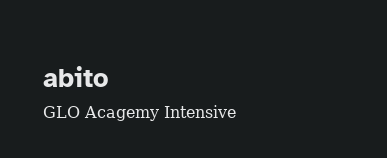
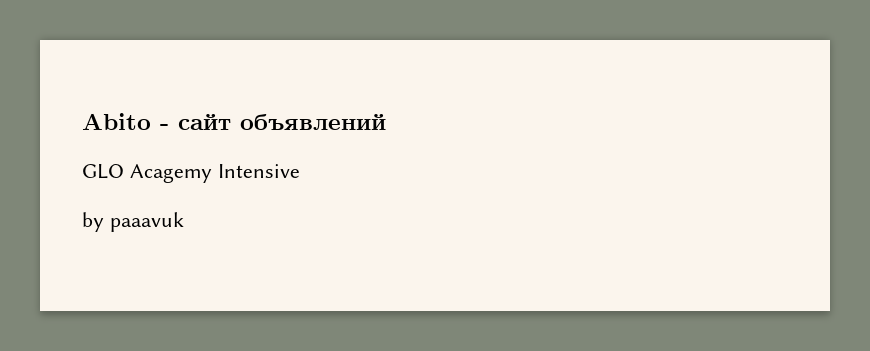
[43,66,108,87] abito -> [82,113,386,130] Abito - сайт объявлений
(236, 111) none -> [82,212,184,232] // by paaavuk

